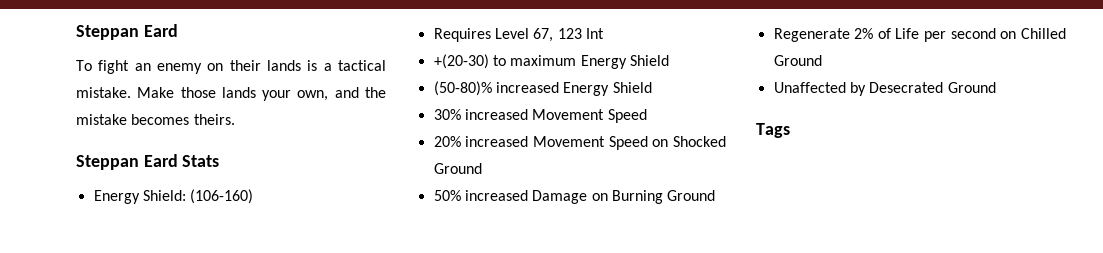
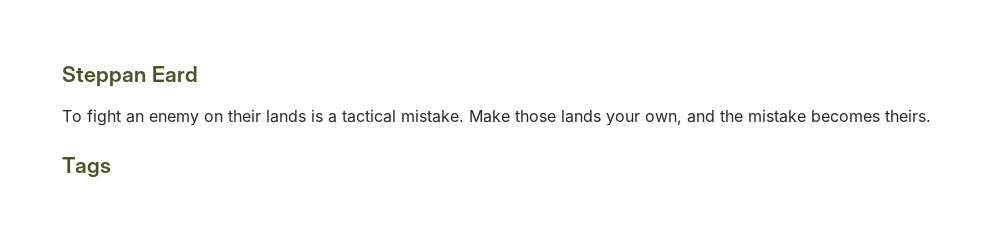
[76,154,220,170] [93,189,254,204] [433,28,604,42] [433,54,669,69] [433,81,652,96] [433,109,647,123] [433,136,726,150] [433,163,482,174] [433,190,716,204] [773,28,1066,42] [773,55,822,66] [773,82,996,96] // Steppan Eard Stats // Energy Shield: (106-160) // Requires Level 67, 123 Int // +(20-30) to maximum Energy Shield // (50-80)% increased Energy Shield // 30% increased Movement Speed // 20% increased Movement Speed on Shocked Ground // 50% increased Damage on Burning Ground // Regenerate 2% of Life per second on Chilled Ground // Unaffected by Desecrated Ground -> (931, 115) none

